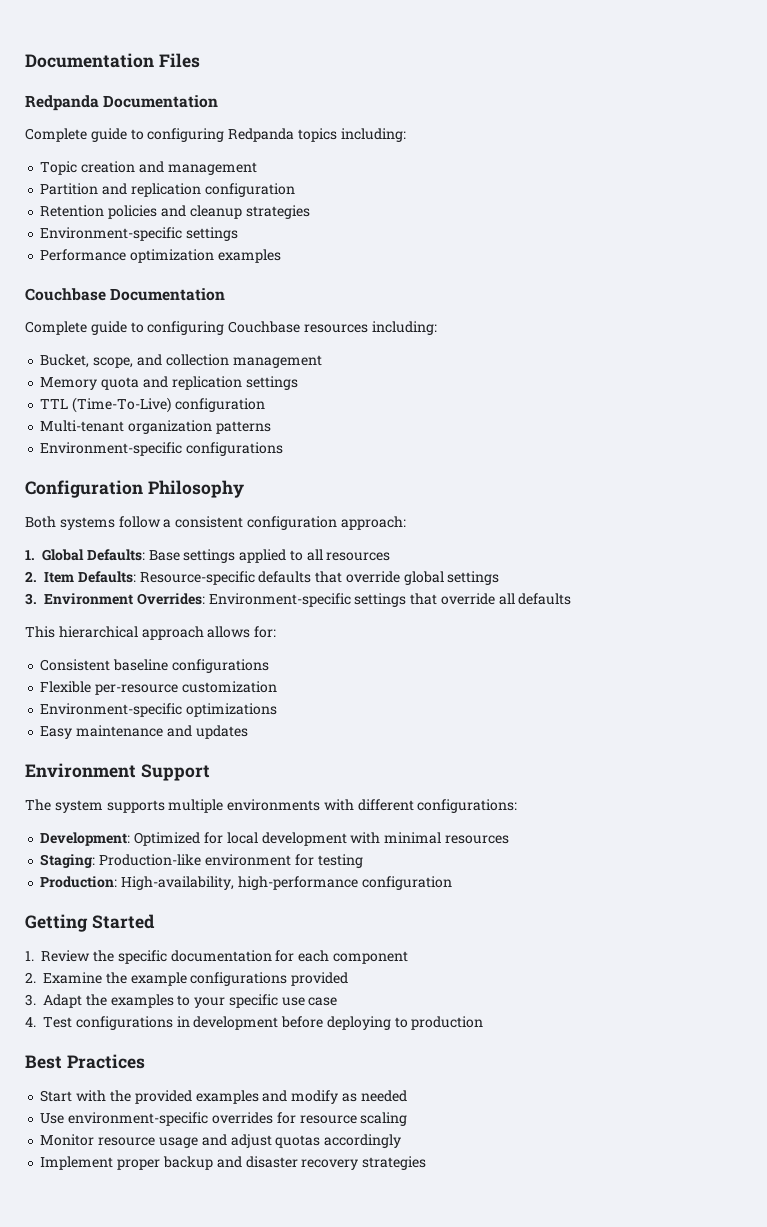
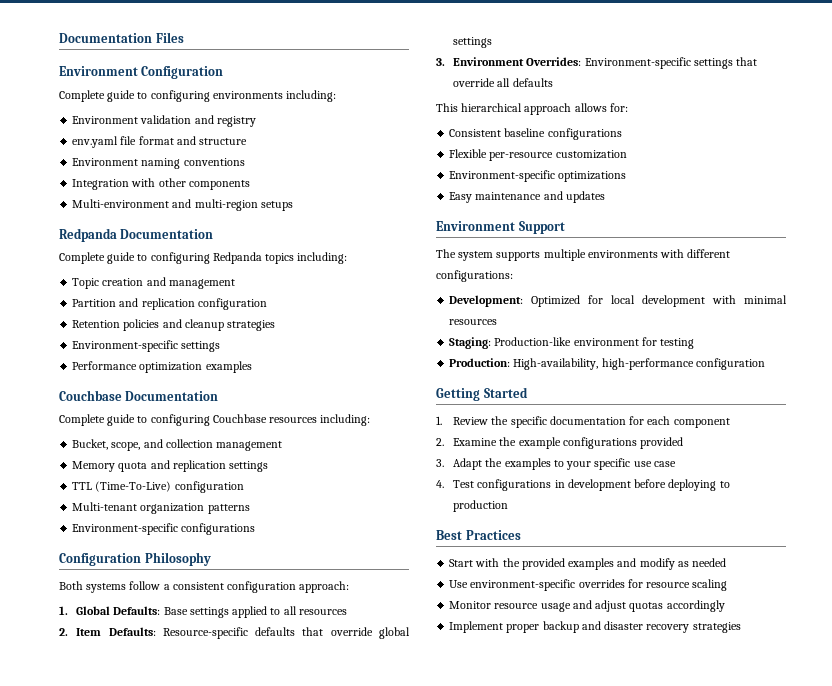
(200, 60) none -> [59,66,224,79] [59,90,337,102] [72,115,256,127] [72,136,248,148] [72,158,245,169] [72,178,250,190] [72,199,293,211] // Environment Configuration // Complete guide to configuring environments including: // Environment validation and registry // env.yaml file format and structure // Environment naming conventions // Integration with other components // Multi-environment and multi-region setups

